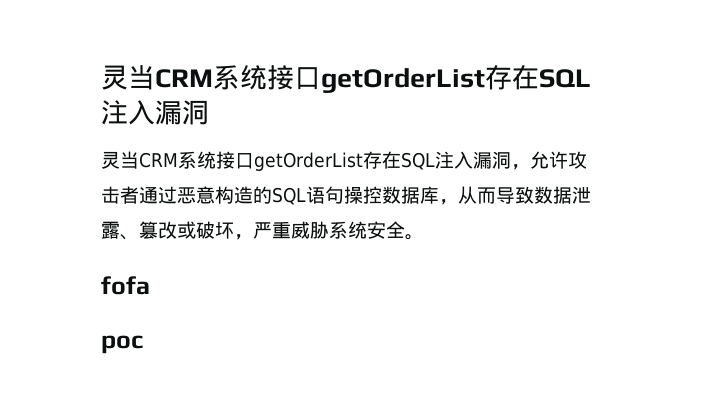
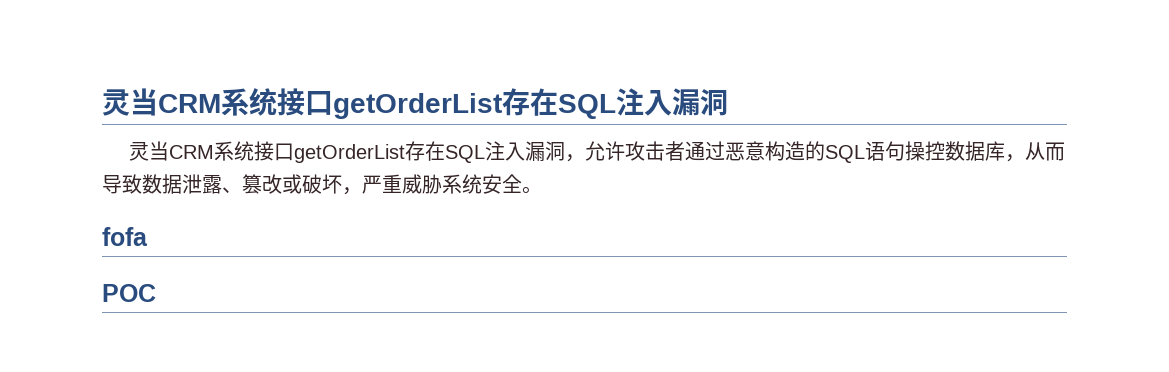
[101,335,143,354] poc -> [102,284,156,302] POC

